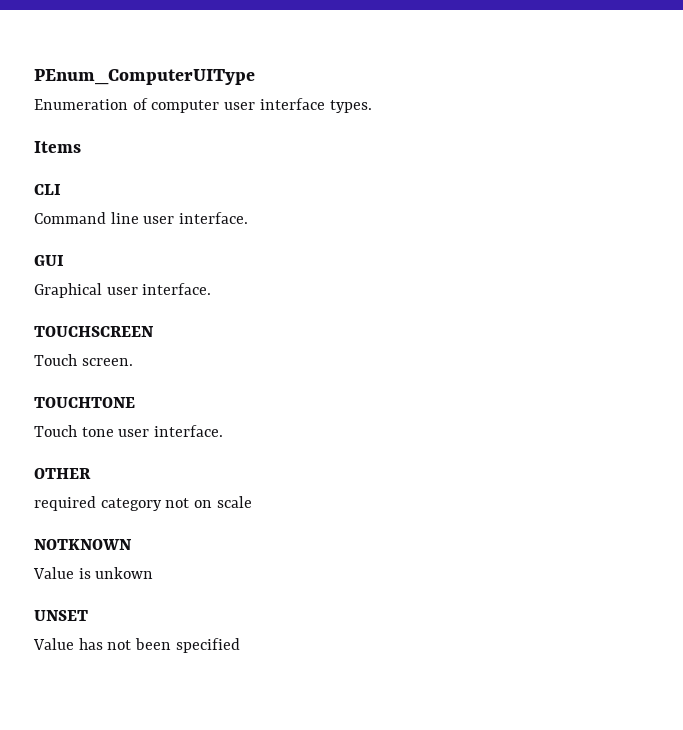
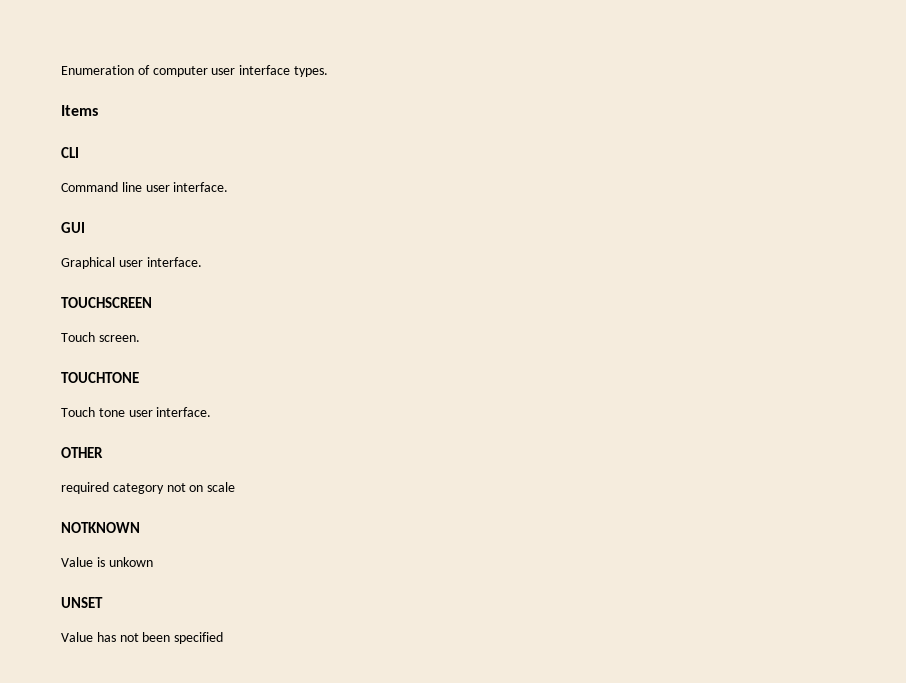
[34,69,255,85] PEnum_ComputerUIType // -> (61, 70) none

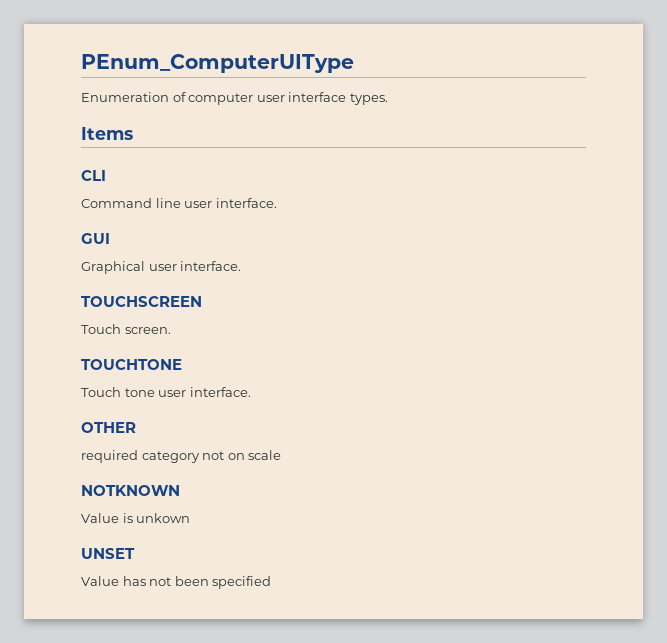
(61, 70) none -> [81,54,354,73] PEnum_ComputerUIType //

